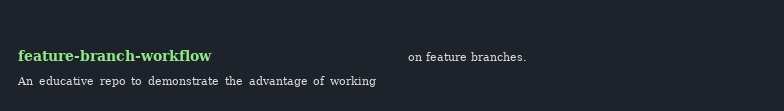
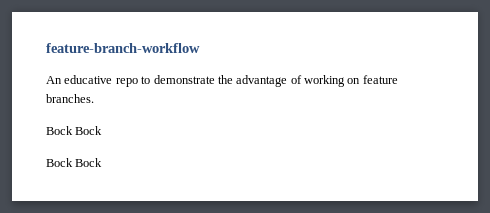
(527, 56) none -> [46,126,103,135] [46,158,103,167] // Bock Bock // Bock Bock

